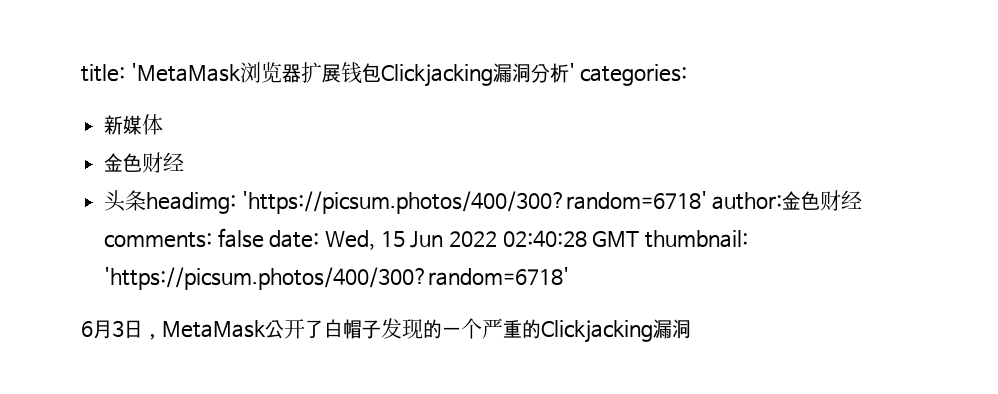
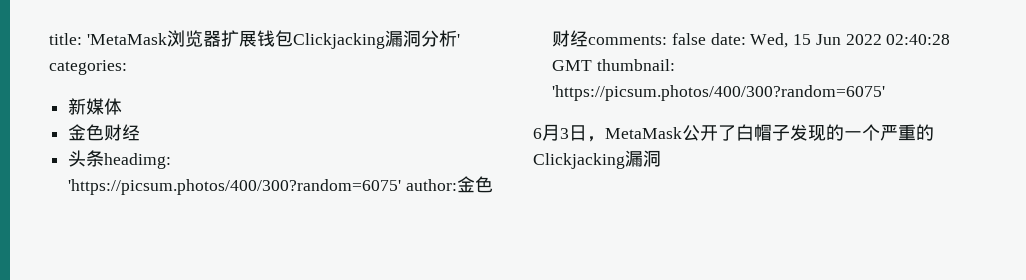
[241,191,707,214] 'https://picsum.photos/400/300?random=6718' -> [68,179,402,195] 'https://picsum.photos/400/300?random=6075'
[104,267,570,290] 'https://picsum.photos/400/300?random=6718' -> [552,85,886,101] 'https://picsum.photos/400/300?random=6075'

